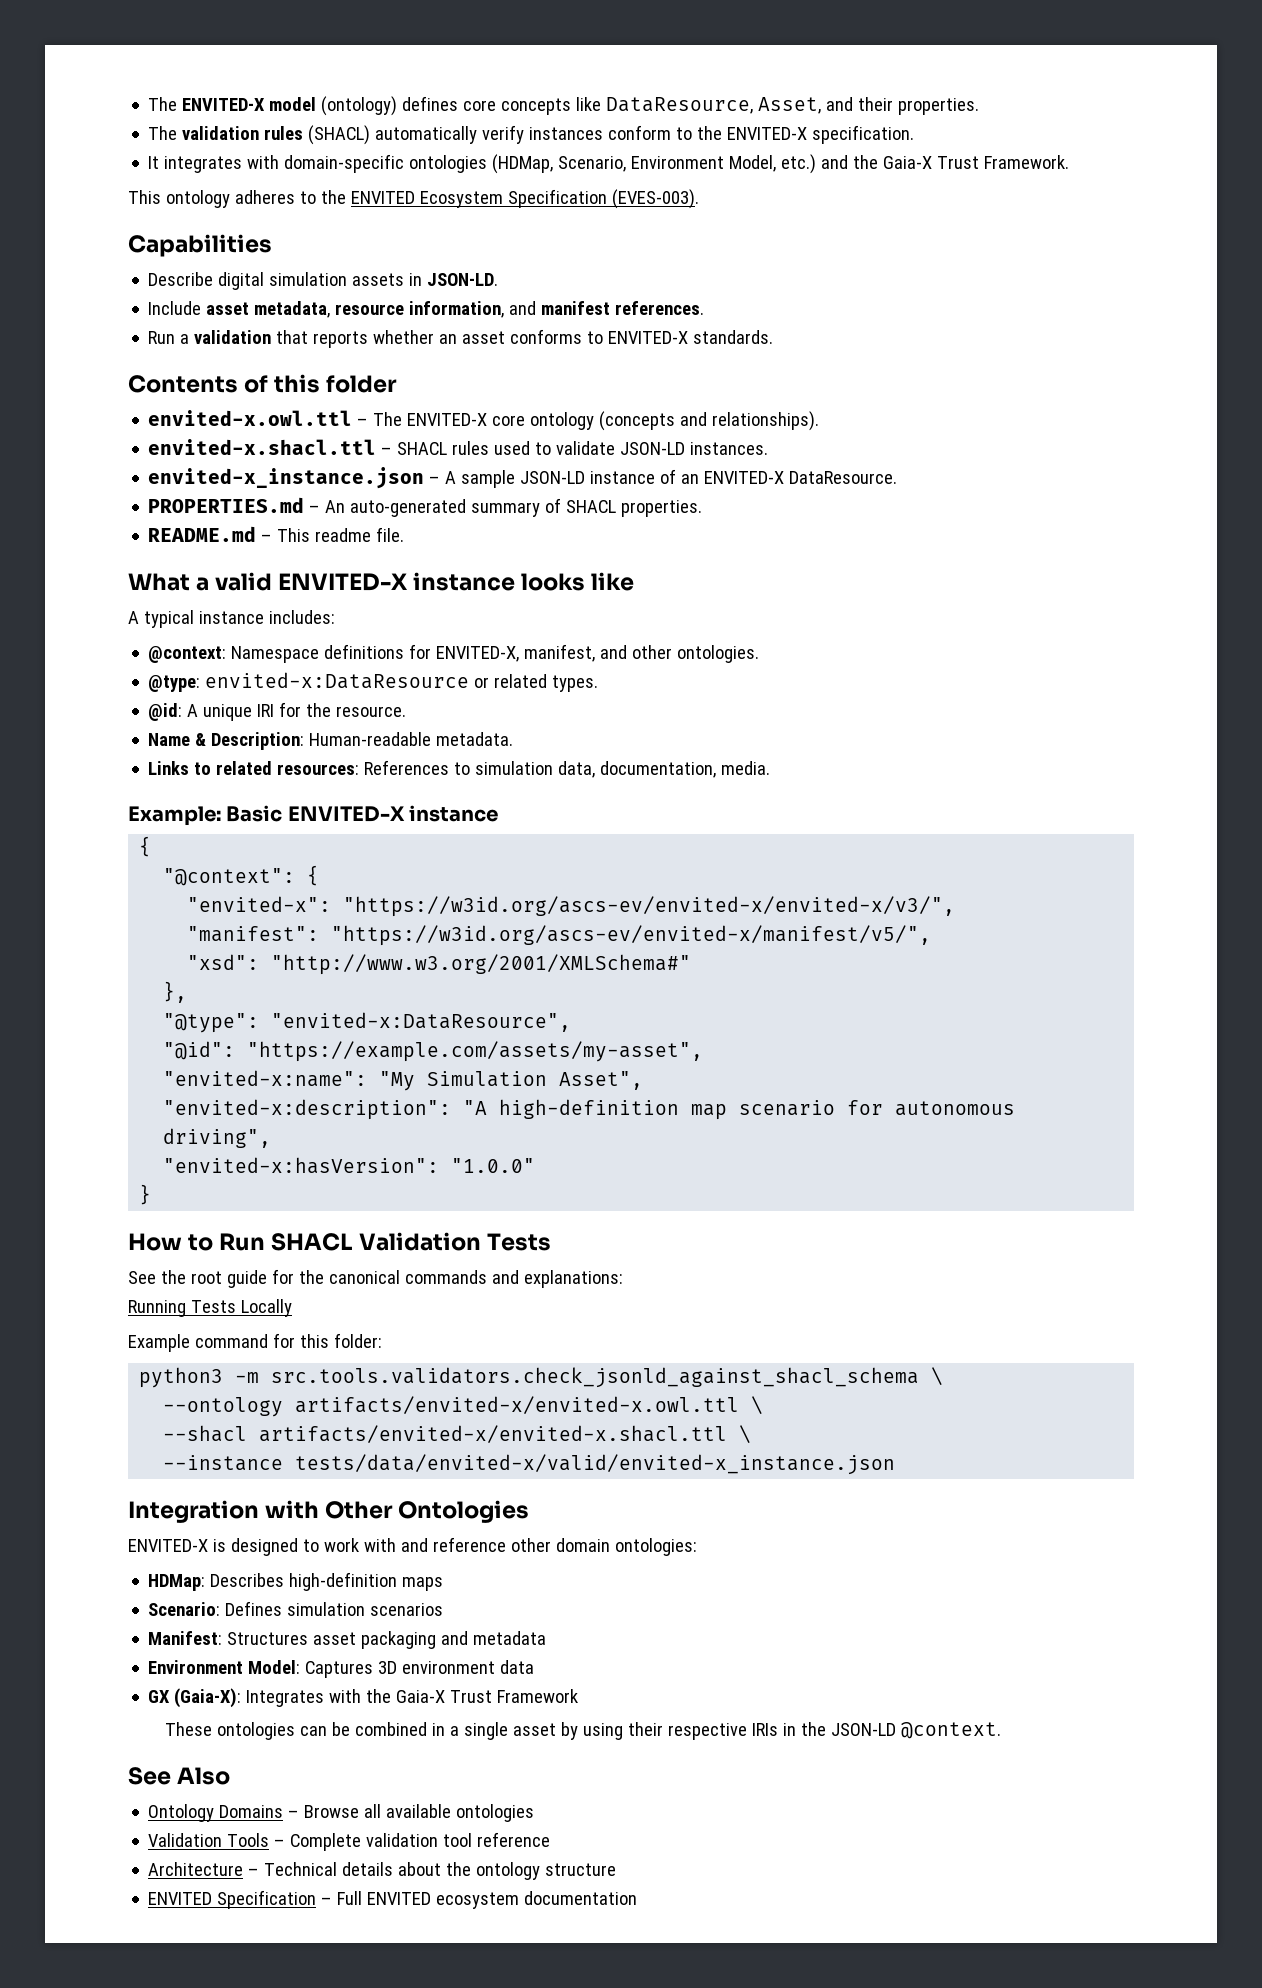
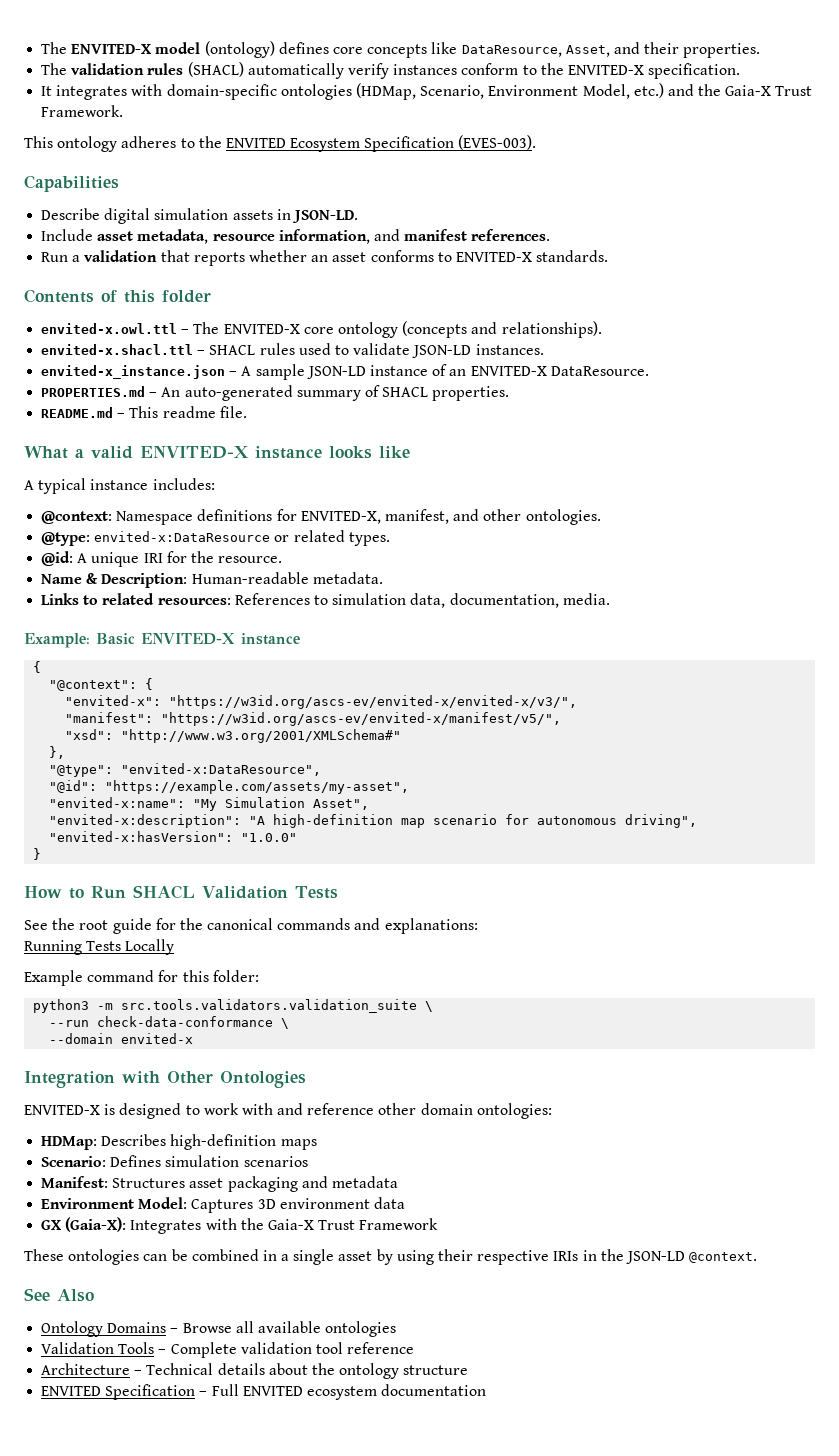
[271,1367,944,1388] [163,1396,764,1417] [163,1425,752,1443] [163,1454,896,1475] src.tools.validators.check_jsonld_against_shacl_schema \ // --ontology artifacts/envited-x/envited-x.owl.ttl \ // --shacl artifacts/envited-x/envited-x.shacl.ttl \ // --instance tests/data/envited-x/valid/envited-x_instance.json -> [121,999,434,1013] [49,1016,290,1029] [49,1033,194,1044] src.tools.validators.validation_suite \ // --run check-data-conformance \ // --domain envited-x

